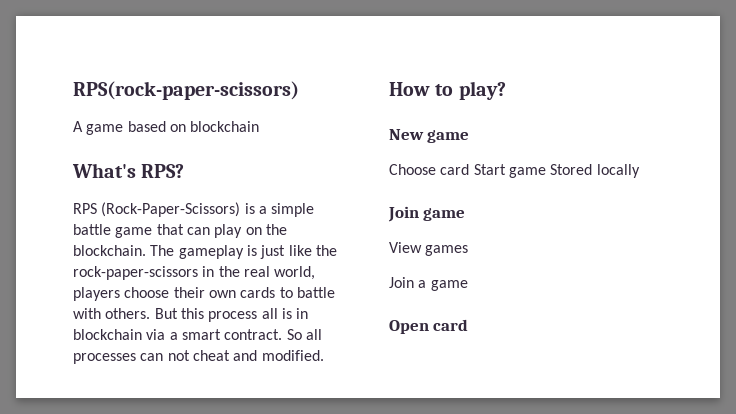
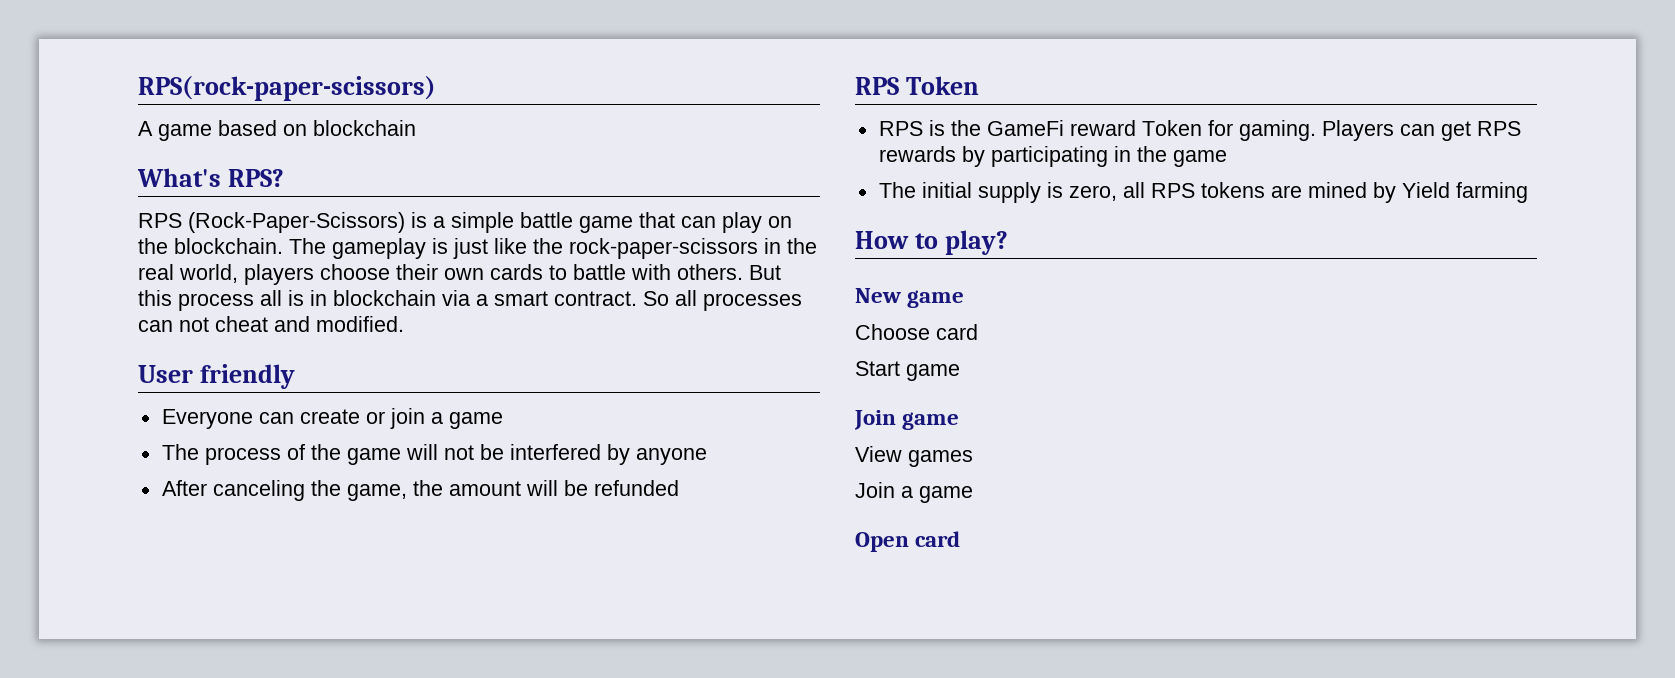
(324, 355) none -> [138,364,295,389] [161,408,503,429] [161,444,707,465] [161,480,679,501] [855,76,979,95] [878,120,1521,141] [878,146,1227,167] [878,182,1528,203] // User friendly // Everyone can create or join a game // The process of the game will not be interfered by anyone // After canceling the game, the amount will be refunded // RPS Token // RPS is the GameFi reward Token for gaming. Players can get RPS rewards by participating in the game // The initial supply is zero, all RPS tokens are mined by Yield farming
(470, 169) none -> (978, 332) //
[550,164,640,178] Stored locally -> (960, 372) none

